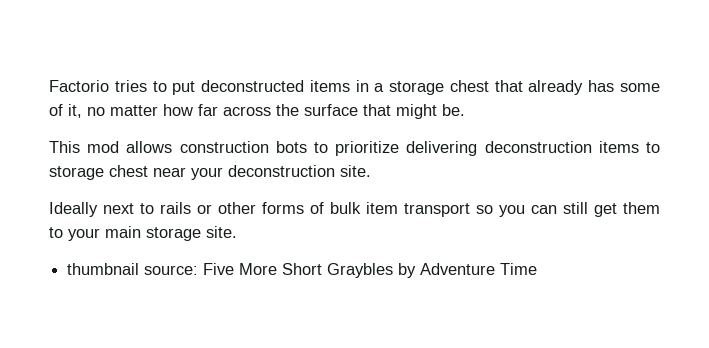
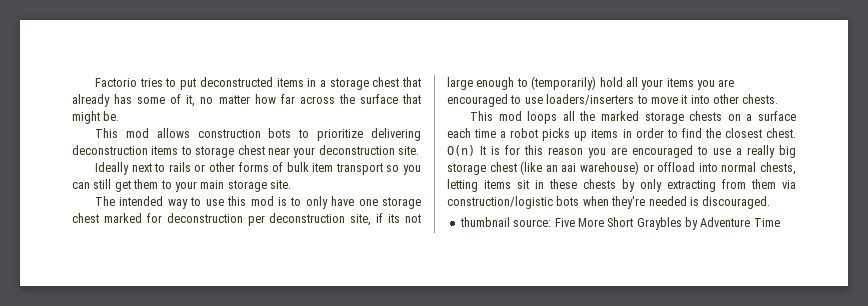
(237, 232) none -> [95,196,422,209] [72,213,422,226] [447,76,735,90] [447,94,779,107] [470,111,796,124] [447,128,796,141] [447,145,796,158] [447,161,796,175] [447,179,796,192] [447,196,771,209] // The intended way to use this mod is to only have one storage chest marked for deconstruction per deconstruction site, if its not large enough to (temporarily) hold all your items you are encouraged to use loaders/inserters to move it into other chests. // This mod loops all the marked storage chests on a surface each time a robot picks up items in order to find the closest chest. O(n) It is for this reason you are encouraged to use a really big storage chest (like an aai warehouse) or offload into normal chests, letting items sit in these chests by only extracting from them via construction/logistic bots when they're needed is discouraged.

